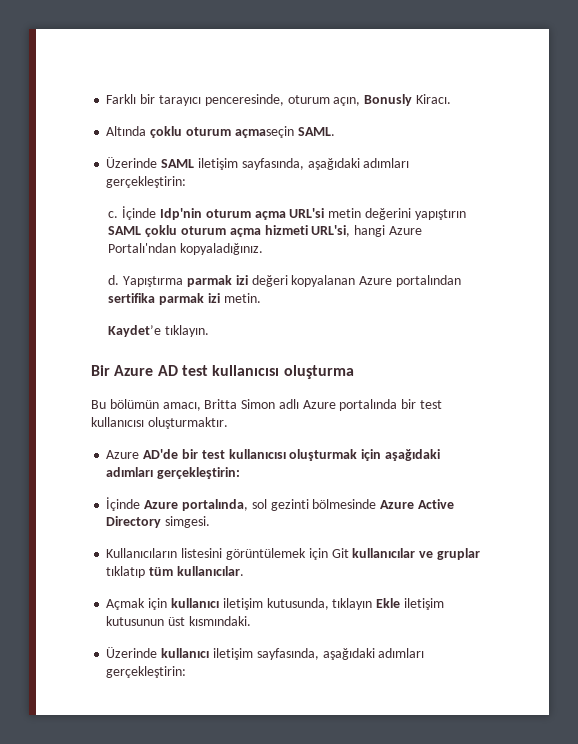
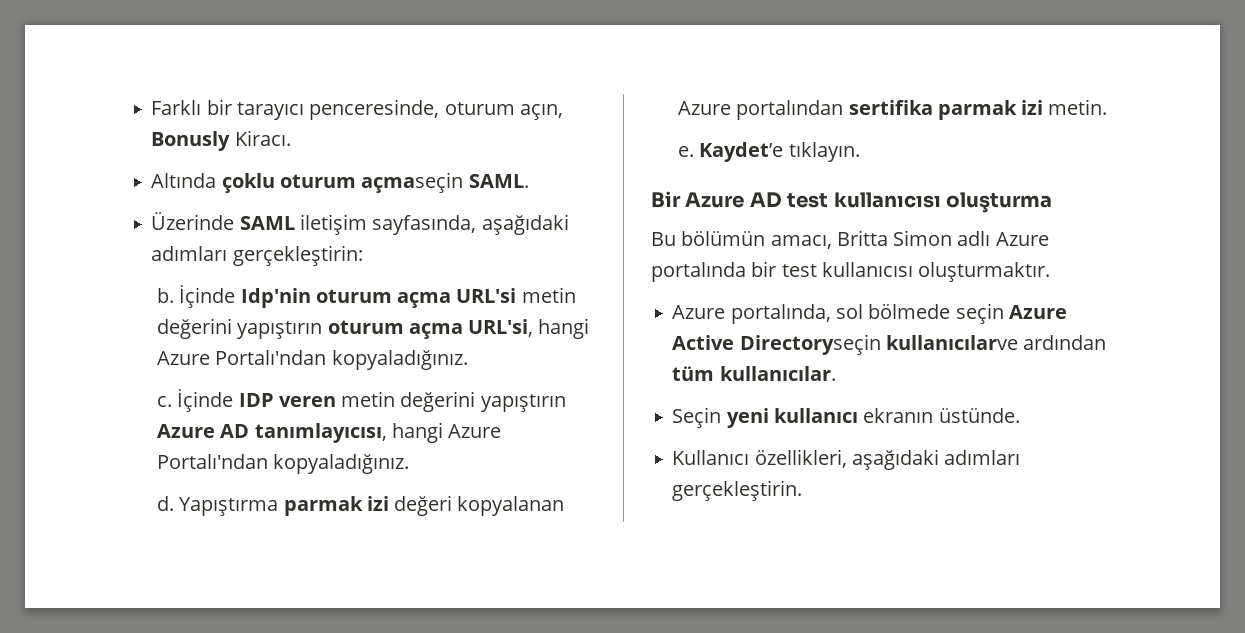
[108,211,119,218] c. -> [156,288,174,303] b.
[108,225,308,237] SAML çoklu oturum açma hizmeti -> [327,320,463,339] oturum açma
(264, 249) none -> [156,389,566,412] [156,422,502,443] [156,454,410,474] // c. İçinde IDP veren metin değerini yapıştırın Azure AD tanımlayıcısı, hangi Azure Portalı'ndan kopyaladığınız.
(261, 298) none -> [677,146,694,157] e.
[143,449,440,461] [106,467,241,479] [106,497,454,511] [106,516,211,528] [106,548,480,560] [106,566,244,578] [106,598,444,610] [106,616,251,626] [106,647,425,660] [106,666,187,678] AD'de bir test kullanıcısı oluşturmak için aşağıdaki adımları gerçekleştirin: // İçinde Azure portalında, sol gezinti bölmesinde Azure Active Directory simgesi. // Kullanıcıların listesini görüntülemek için Git kullanıcılar ve gruplar tıklatıp tüm kullanıcılar. // Açmak için kullanıcı iletişim kutusunda, tıklayın Ekle iletişim kutusunun üst kısmındaki. // Üzerinde kullanıcı iletişim sayfasında, aşağıdaki adımları gerçekleştirin: -> [730,303,1067,324] [672,334,1107,355] [672,366,836,381] [672,407,1020,428] [672,449,1021,470] [672,480,803,501] portalında, sol bölmede seçin Azure Active Directoryseçin kullanıcılarve ardından tüm kullanıcılar. // Seçin yeni kullanıcı ekranın üstünde. // Kullanıcı özellikleri, aşağıdaki adımları gerçekleştirin.

